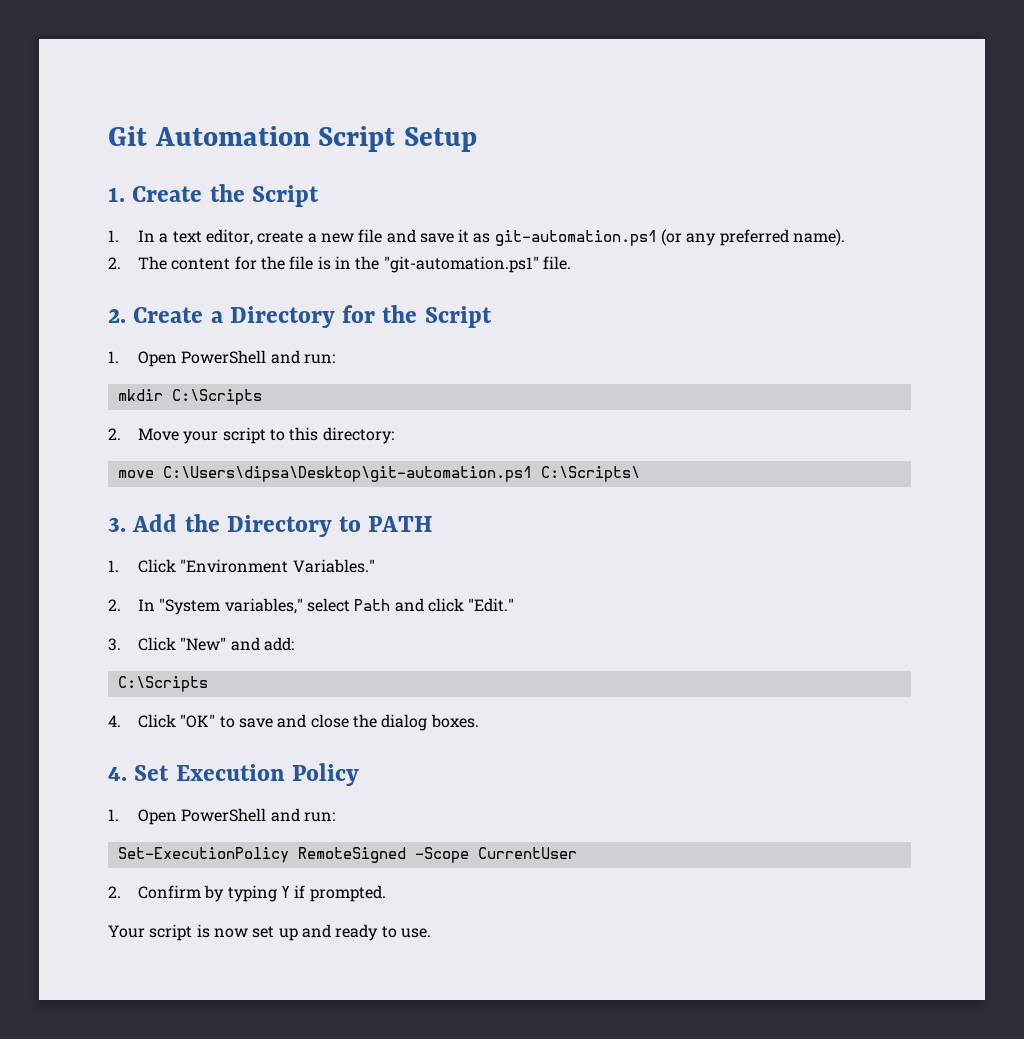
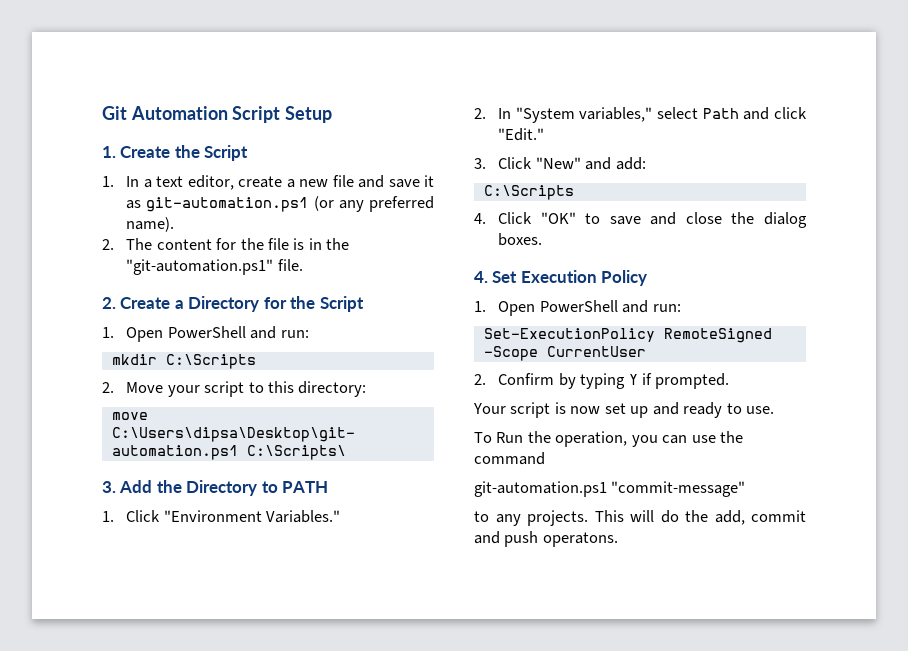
(431, 933) none -> [474,431,744,447] [474,452,545,465] [474,481,746,497] [474,510,806,526] [474,531,618,547] // To Run the operation, you can use the command // git-automation.ps1 "commit-message" // to any projects. This will do the add, commit and push operatons.

